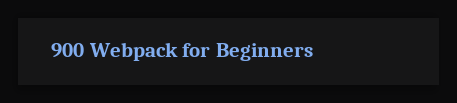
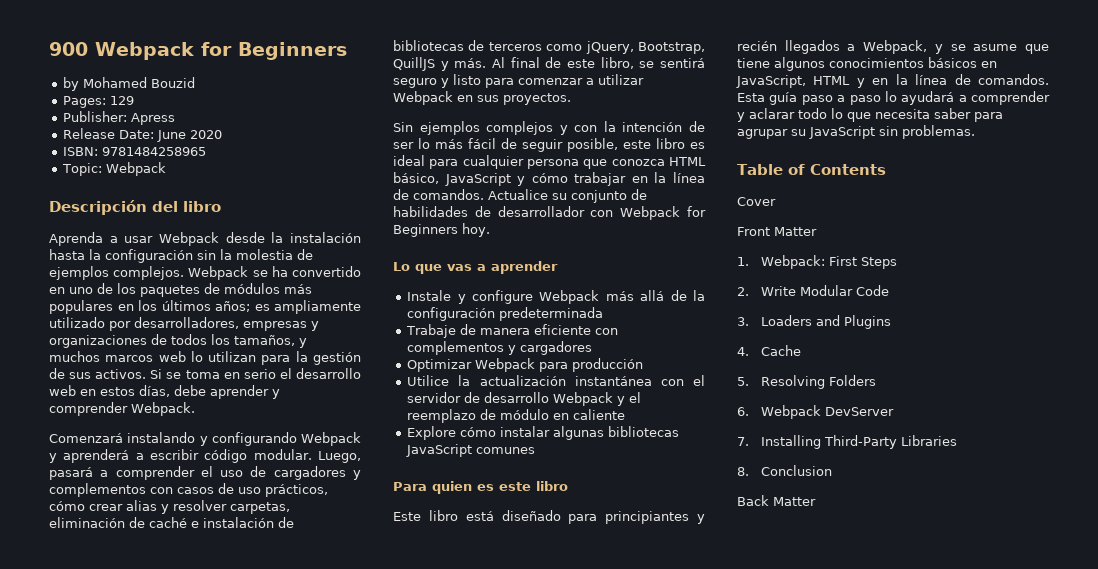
(313, 52) none -> [63,77,196,91] [63,96,135,108] [63,111,176,125] [63,128,223,142] [63,147,207,156] [62,162,167,176] [49,200,221,215] [49,232,361,246] [49,249,313,263] [49,266,361,280] [49,283,312,297] [49,300,361,314] [49,317,319,331] [49,334,307,348] [49,351,361,365] [49,368,361,379] [49,385,280,399] [49,402,195,416] [49,432,361,446] [49,449,361,463] [49,466,361,480] [49,483,328,497] [49,500,290,514] [49,517,294,528] [393,40,705,54] [393,57,705,71] [393,74,644,88] [393,91,571,105] [393,121,705,135] [393,138,705,152] [393,155,706,169] [393,172,705,186] [393,189,647,203] [393,206,706,220] [393,223,490,237] [393,261,558,274] [407,290,705,304] [407,307,604,321] [406,324,619,338] [407,341,593,355] [407,358,644,372] [407,375,705,386] [407,392,642,406] [407,409,626,423] [407,426,680,440] [406,444,536,457] [393,481,568,494] [393,510,705,524] [737,40,1049,54] [737,57,997,71] [736,74,1049,88] [737,91,1050,105] [737,108,1003,122] [737,125,975,139] [737,164,886,175] [737,197,776,206] [737,227,817,236] [737,255,897,269] [737,285,889,296] [737,315,891,329] [737,345,801,356] [737,375,876,389] [737,405,894,419] [737,435,957,449] [737,465,832,476] [737,495,816,506] // by Mohamed Bouzid // Pages: 129 // Publisher: Apress // Release Date: June 2020 // ISBN: 9781484258965 // Topic: Webpack // Descripción del libro // Aprenda a usar Webpack desde la instalación hasta la configuración sin la molestia de ejemplos complejos. Webpack se ha convertido en uno de los paquetes de módulos más populares en los últimos años; es ampliamente utilizado por desarrolladores, empresas y organizaciones de todos los tamaños, y muchos marcos web lo utilizan para la gestión de sus activos. Si se toma en serio el desarrollo web en estos días, debe aprender y comprender Webpack. // Comenzará instalando y configurando Webpack y aprenderá a escribir código modular. Luego, pasará a comprender el uso de cargadores y complementos con casos de uso prácticos, cómo crear alias y resolver carpetas, eliminación de caché e instalación de bibliotecas de terceros como jQuery, Bootstrap, QuillJS y más. Al final de este libro, se sentirá seguro y listo para comenzar a utilizar Webpack en sus proyectos. // Sin ejemplos complejos y con la intención de ser lo más fácil de seguir posible, este libro es ideal para cualquier persona que conozca HTML básico, JavaScript y cómo trabajar en la línea de comandos. Actualice su conjunto de habilidades de desarrollador con Webpack for Beginners hoy. // Lo que vas a aprender // Instale y configure Webpack más allá de la configuración predeterminada // Trabaje de manera eficiente con complementos y cargadores // Optimizar Webpack para producción // Utilice la actualización instantánea con el servidor de desarrollo Webpack y el reemplazo de módulo en caliente // Explore cómo instalar algunas bibliotecas JavaScript comunes // Para quien es este libro // Este libro está diseñado para principiantes y recién llegados a Webpack, y se asume que tiene algunos conocimientos básicos en JavaScript, HTML y en la línea de comandos. Esta guía paso a paso lo ayudará a comprender y aclarar todo lo que necesita saber para agrupar su JavaScript sin problemas. // Table of Contents // Cover // Front Matter // 1. Webpack: First Steps // 2. Write Modular Code // 3. Loaders and Plugins // 4. Cache // 5. Resolving Folders // 6. Webpack DevServer // 7. Installing Third-Party Libraries // 8. Conclusion // Back Matter

